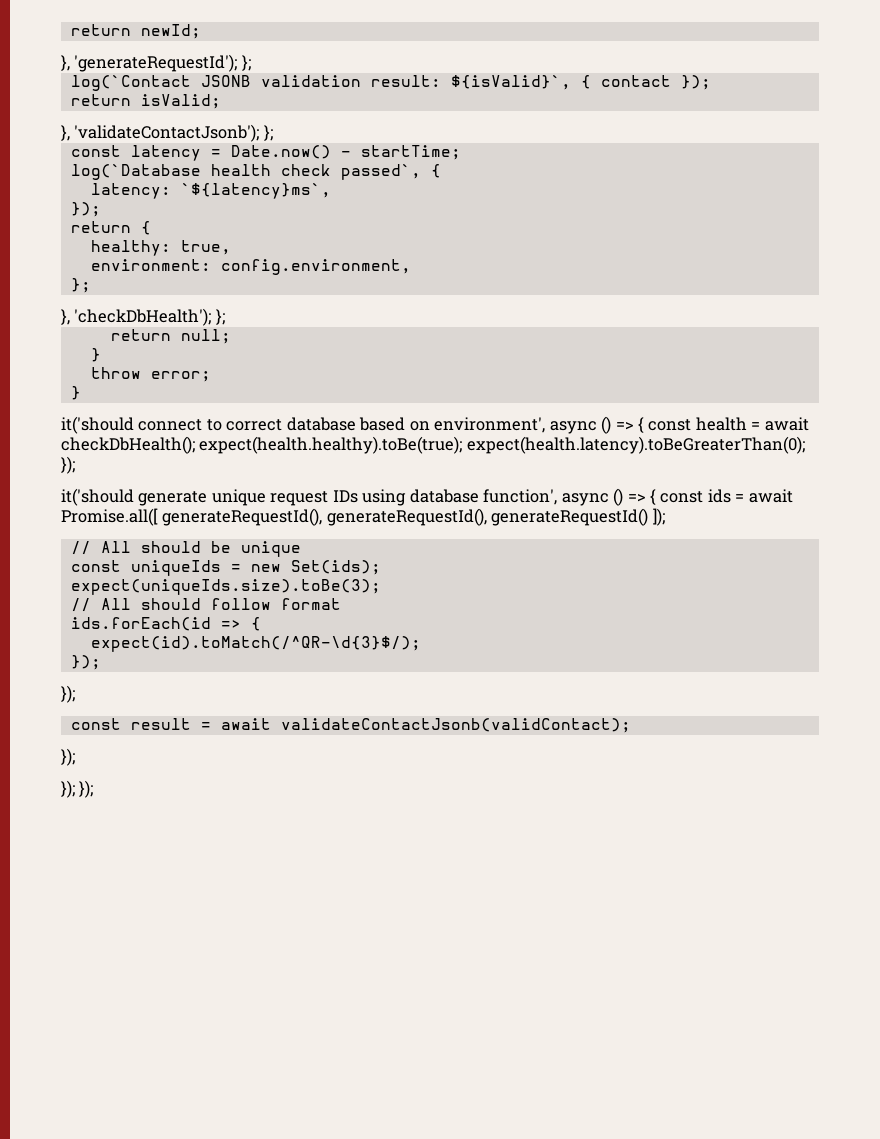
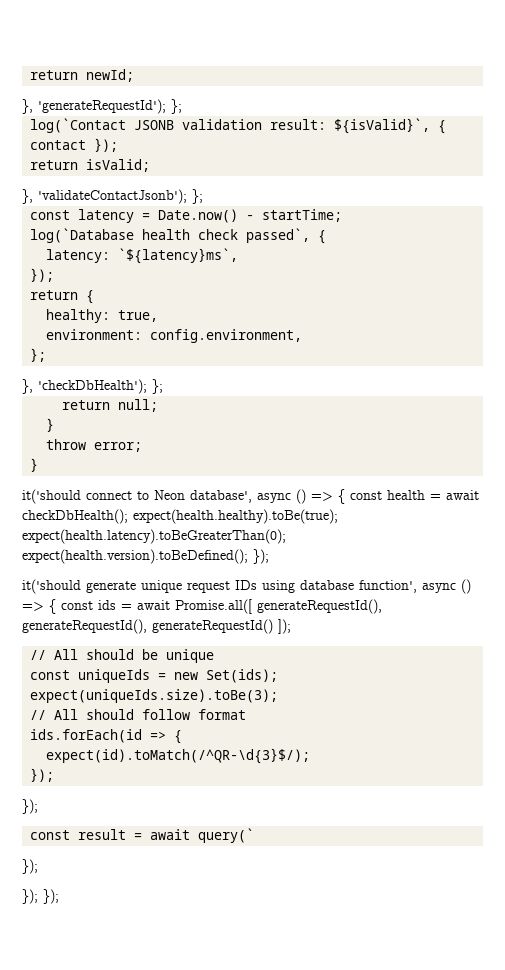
[226,417,546,433] correct database based on environment', -> [154,490,252,503] Neon database',
(805, 445) none -> [22,549,248,564] expect(health.version).toBeDefined();
[280,718,631,733] validateContactJsonb(validContact); -> [198,828,255,843] query(`

